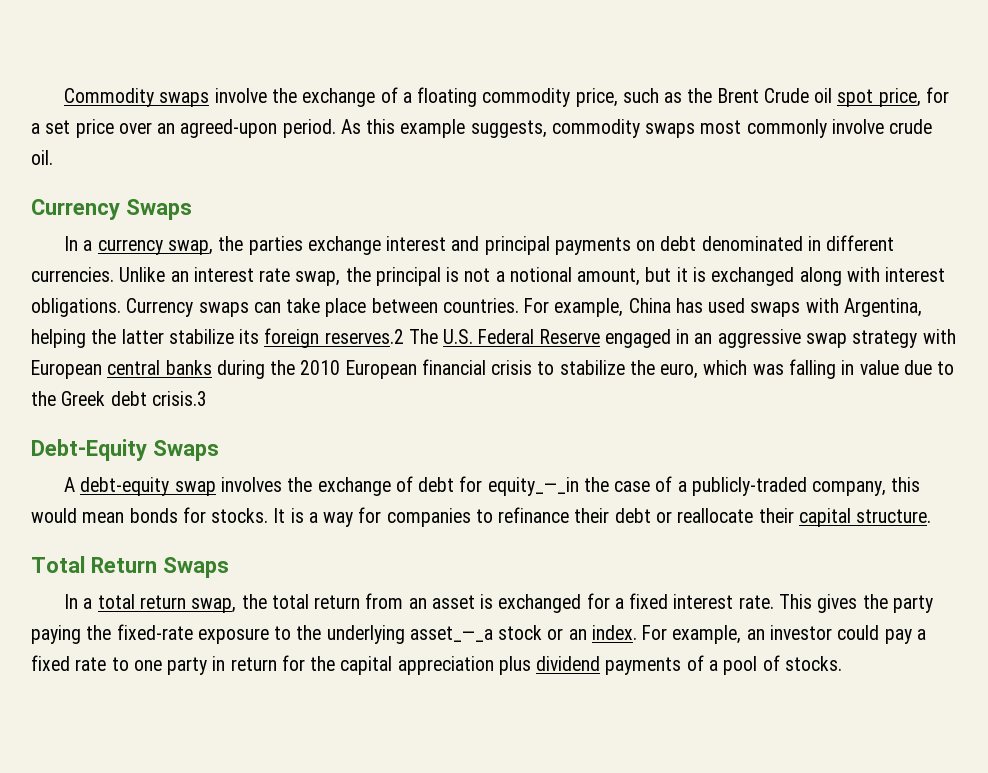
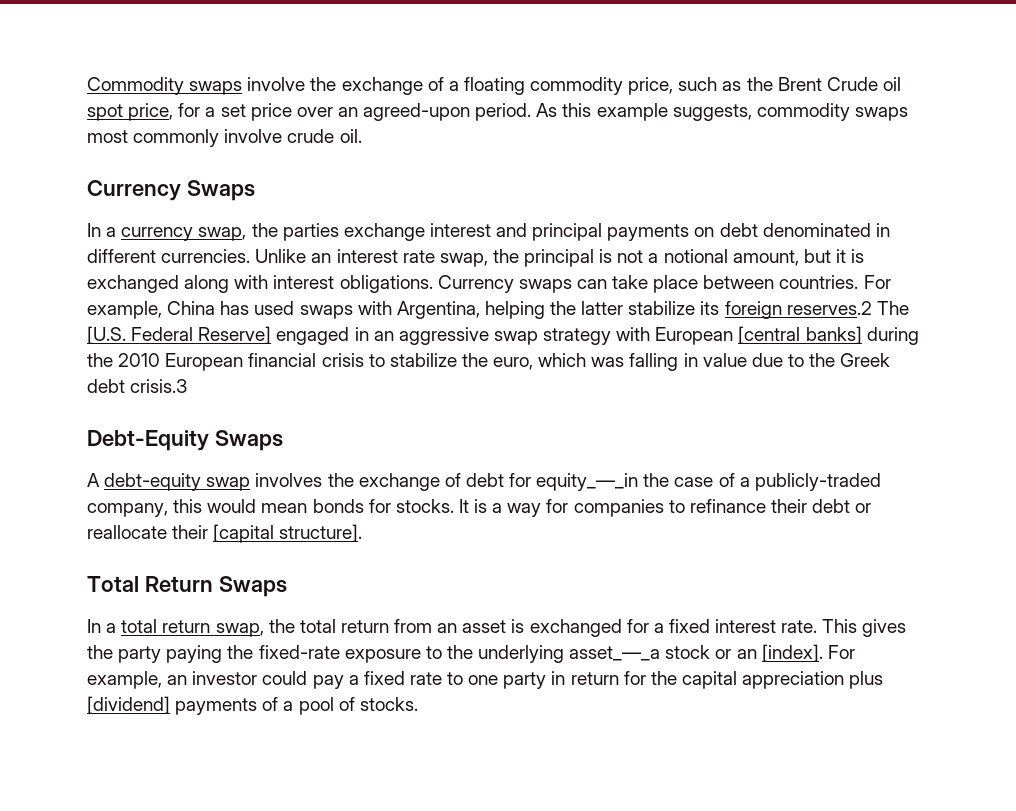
[443,329,600,344] U.S. Federal Reserve -> [87,326,272,344] [U.S. Federal Reserve]
[107,360,212,375] central banks -> [738,326,862,344] [central banks]
[798,508,932,527] capital structure. -> [213,524,363,543] [capital structure].
[591,625,637,640] index. -> [761,644,823,662] [index].
[536,656,601,671] dividend -> [87,696,170,714] [dividend]

